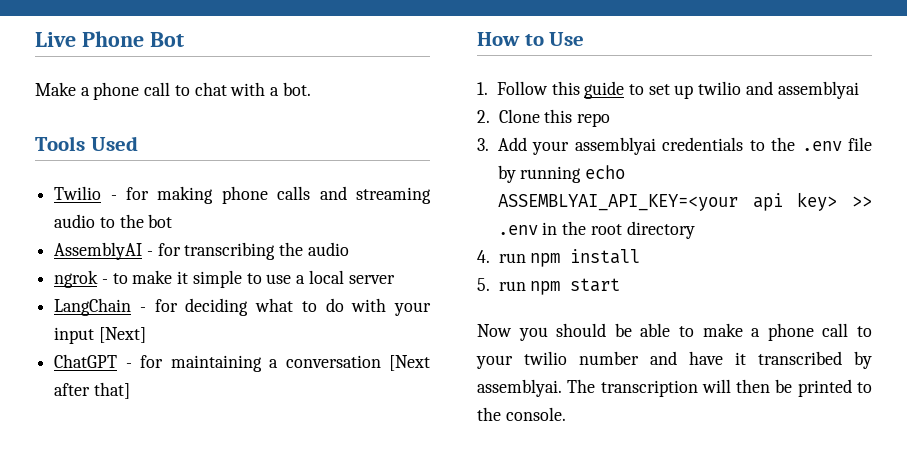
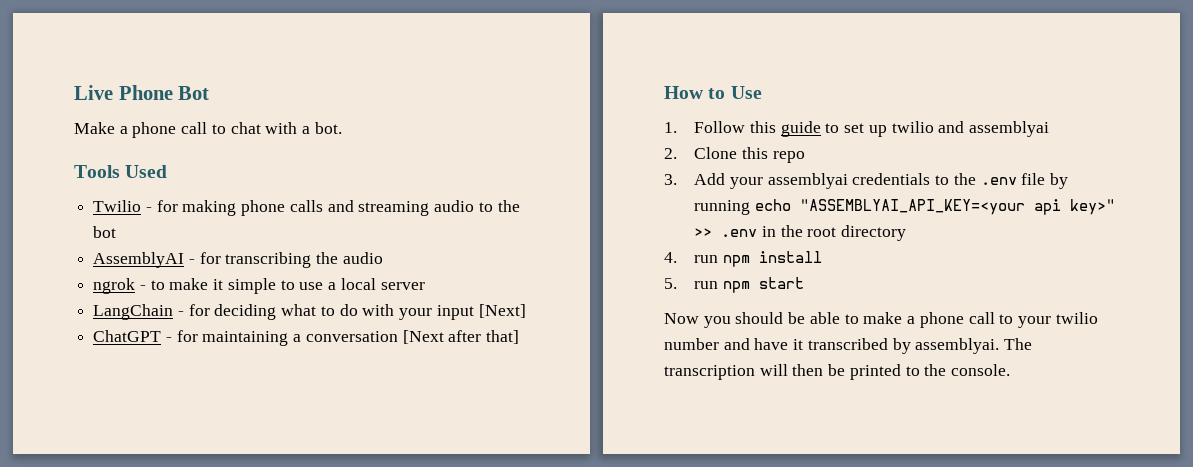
[497,192,838,211] ASSEMBLYAI_API_KEY=<your api key> -> [800,199,1116,215] "ASSEMBLYAI_API_KEY=<your api key>"

